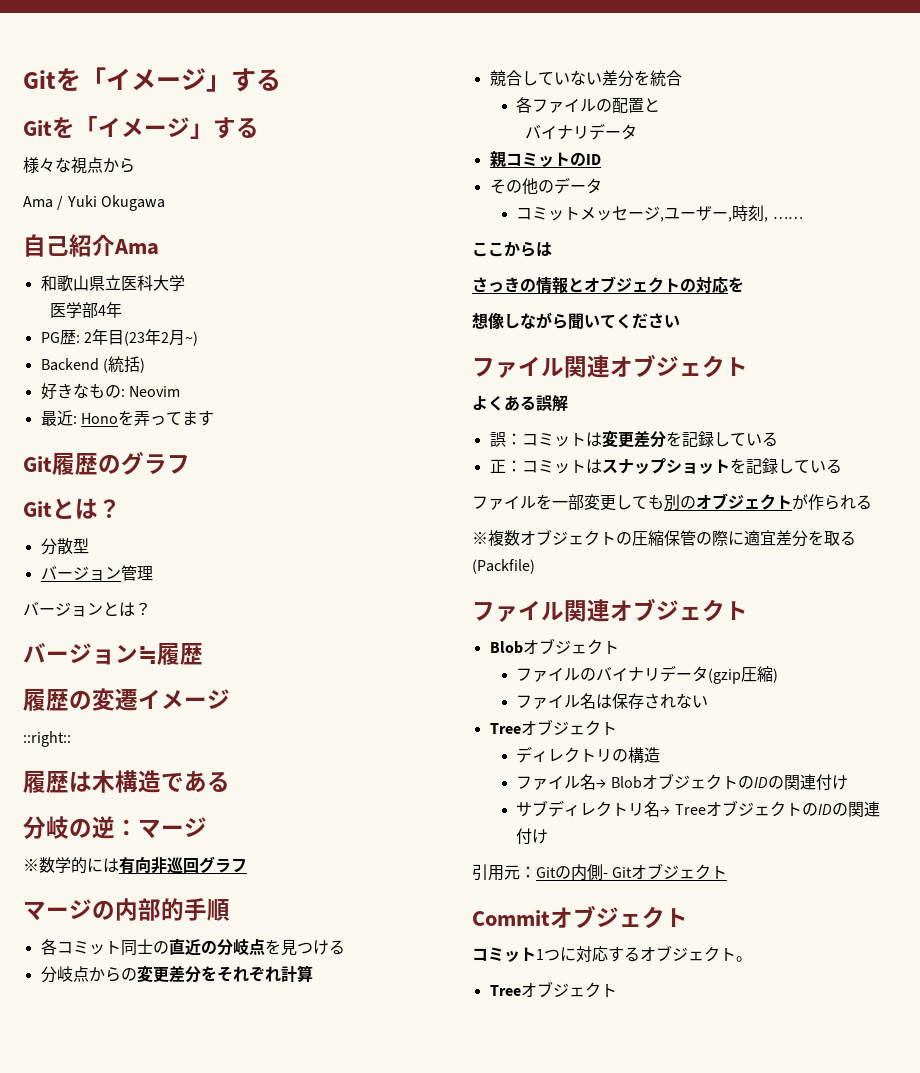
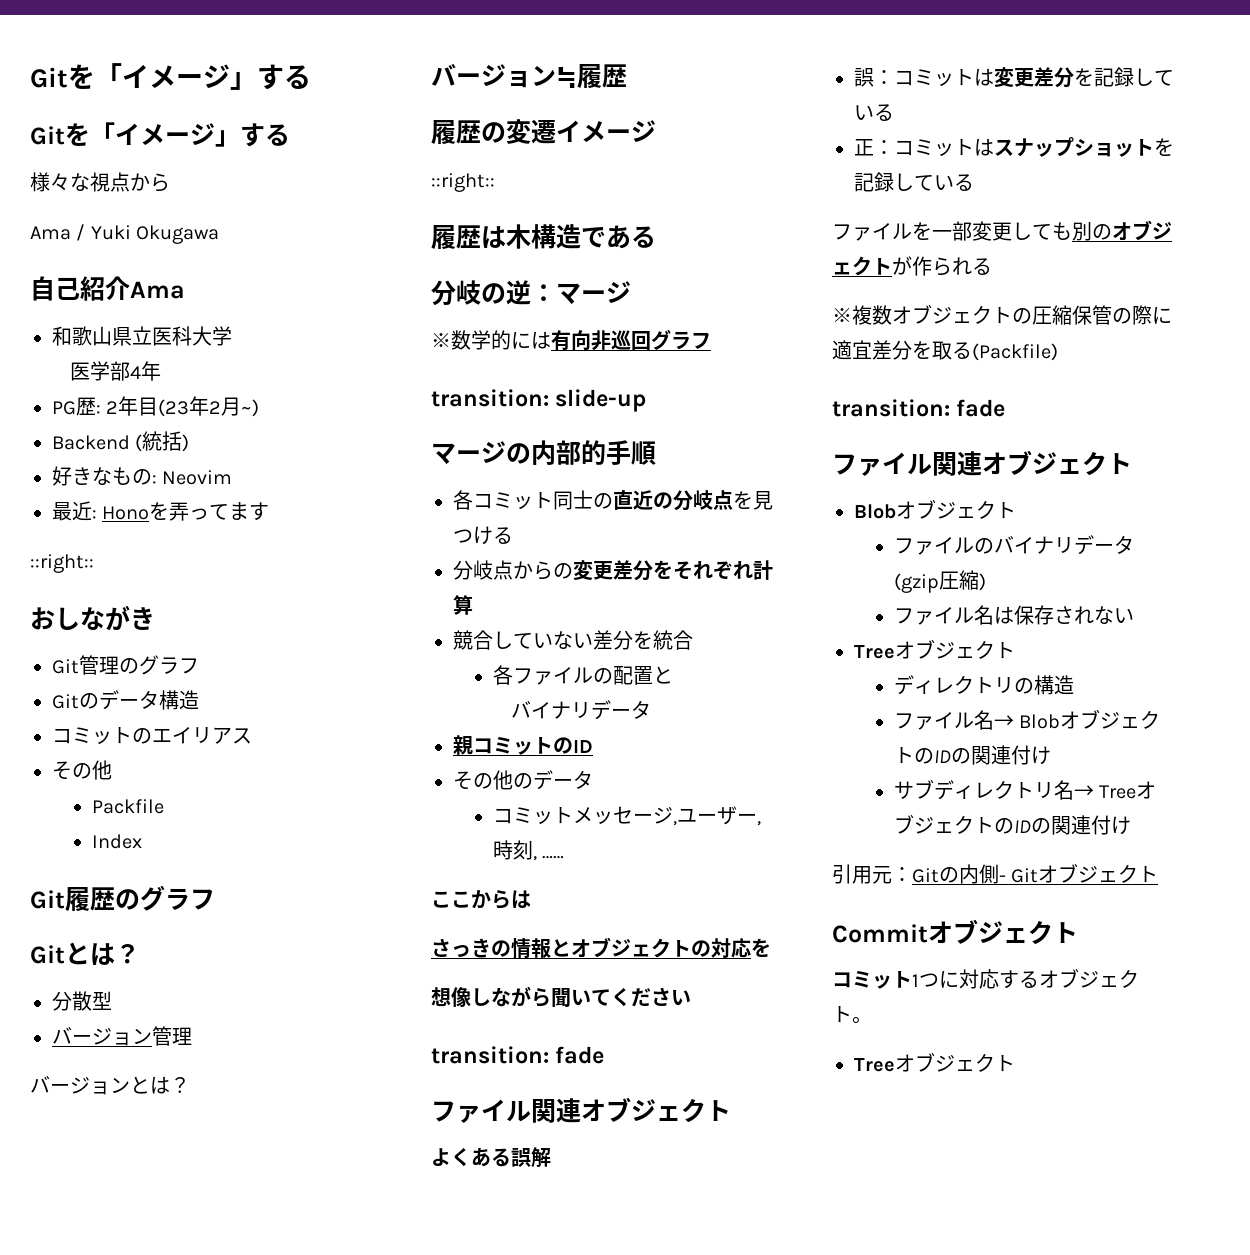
(214, 418) none -> [30,554,94,573] [30,605,155,631] [52,655,199,675] [52,690,199,710] [52,727,252,745] [52,760,112,780] [91,799,164,814] [91,834,142,849] // ::right:: // おしながき // Git管理のグラフ // Gitのデータ構造 // コミットのエイリアス // その他 // Packfile // Index
(247, 865) none -> [431,389,647,412] // transition: slide-up
(680, 321) none -> [431,1046,605,1064] // transition: fade
(535, 566) none -> [832,399,1006,417] // transition: fade

